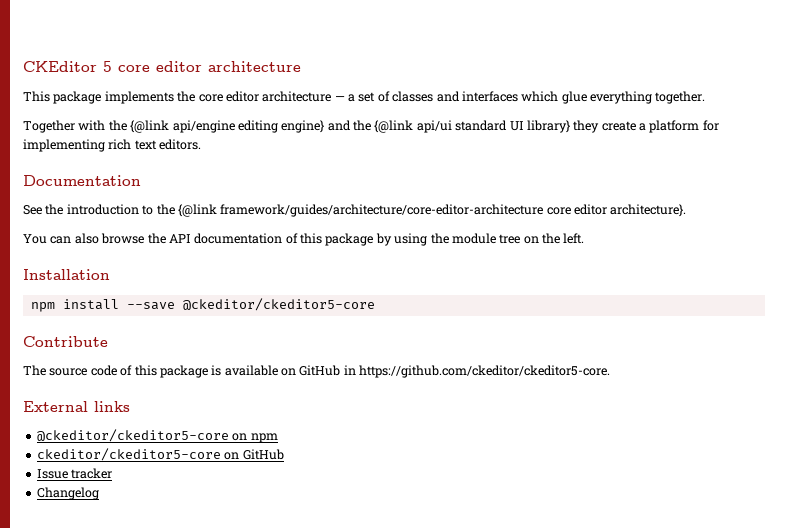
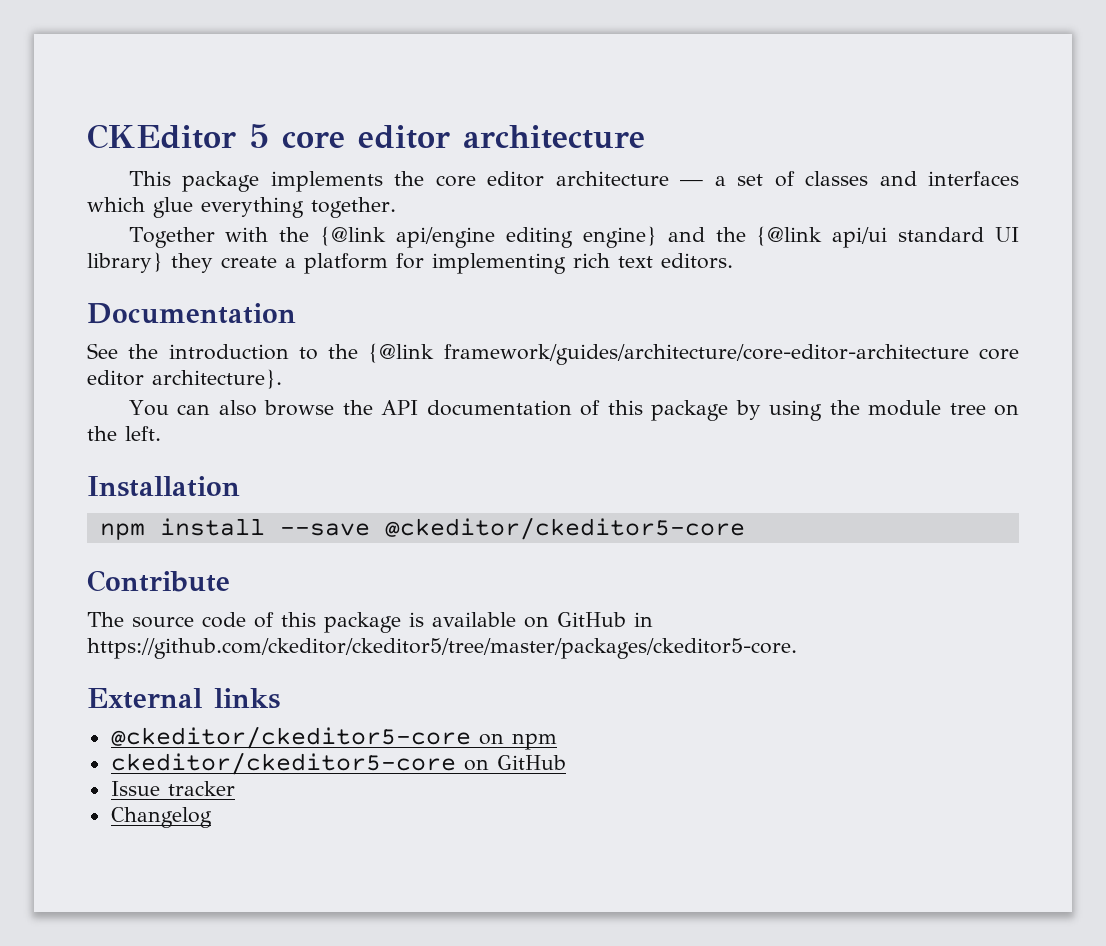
[359,365,611,378] https://github.com/ckeditor/ckeditor5-core. -> [87,638,797,659] https://github.com/ckeditor/ckeditor5/tree/master/packages/ckeditor5-core.

